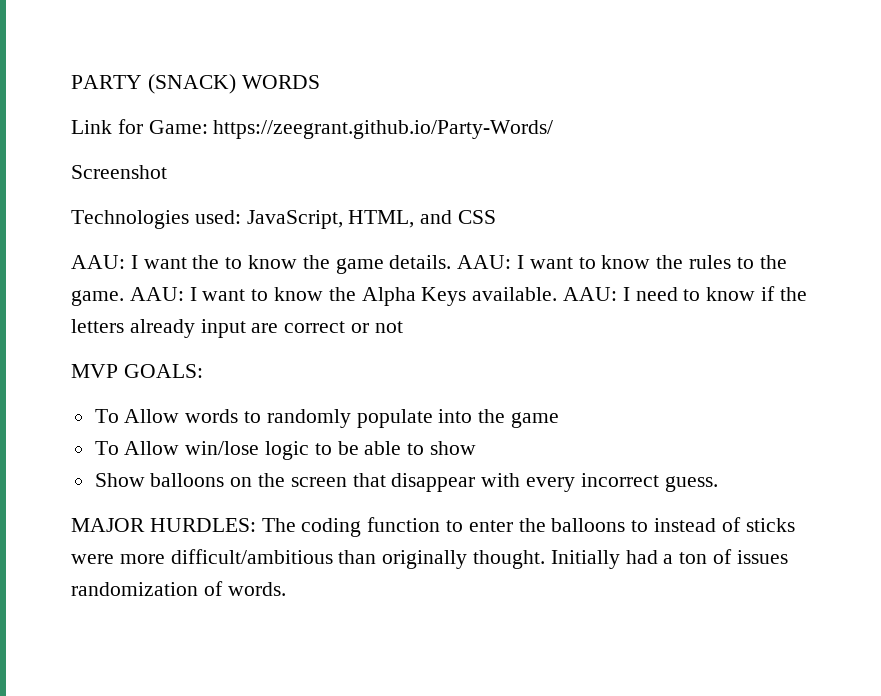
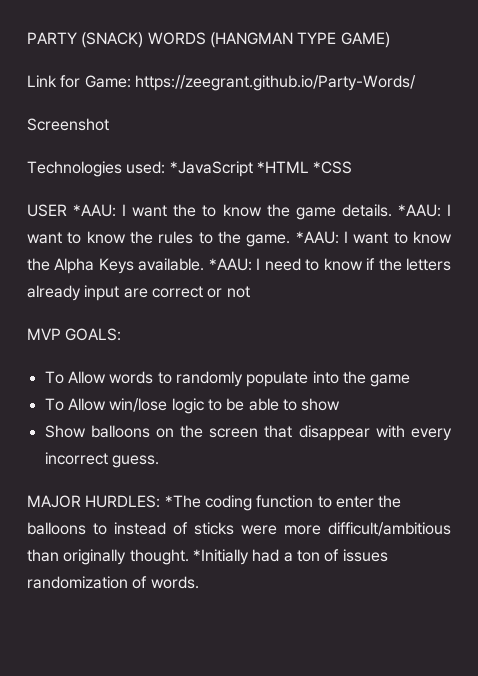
(320, 82) none -> [209,32,390,48] (HANGMAN TYPE GAME)
[246,210,497,229] [71,255,125,269] JavaScript, HTML, and CSS // AAU: -> [169,161,353,177] [27,204,117,217] *JavaScript *HTML *CSS // USER *AAU:
[457,255,512,269] AAU: -> [397,204,441,217] *AAU:
[129,287,184,301] AAU: -> [295,231,339,244] *AAU:
[563,287,618,301] AAU: -> [208,258,252,271] *AAU:
[261,518,296,532] The -> [164,495,201,508] *The
[550,550,620,569] Initially -> [192,549,249,565] *Initially

